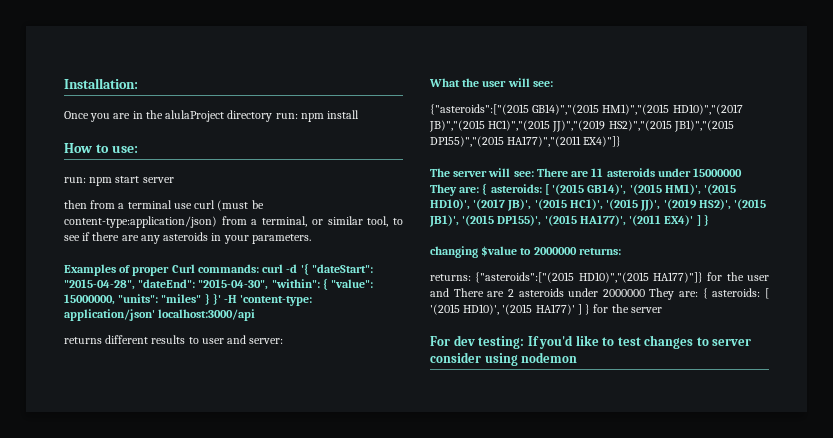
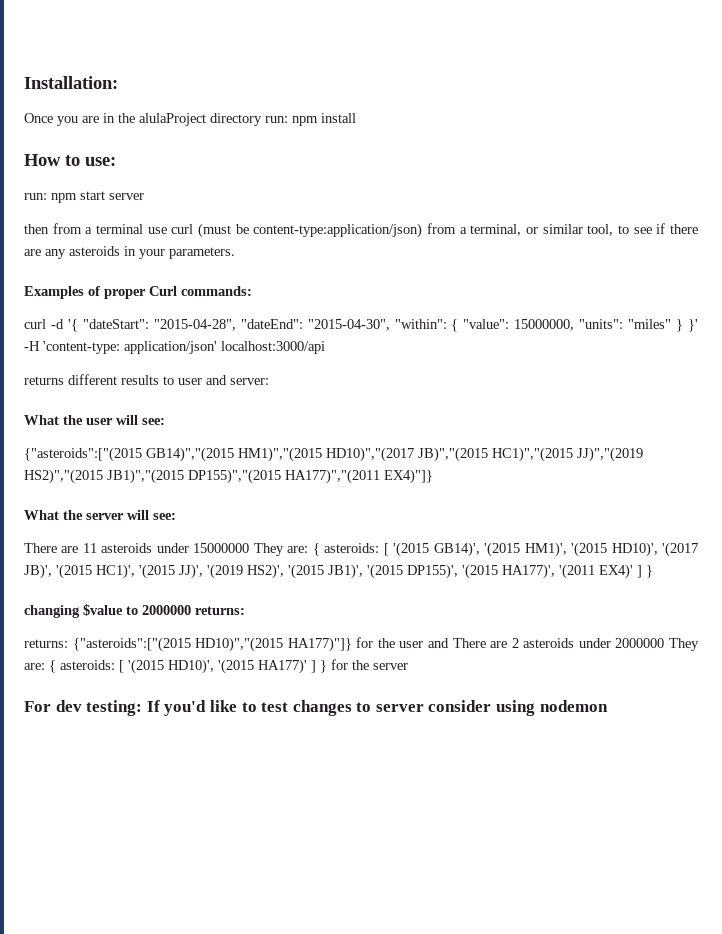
(259, 268) none -> (252, 291) //
[430,168,450,177] The -> [24,510,83,520] What the
(534, 174) none -> (176, 516) //

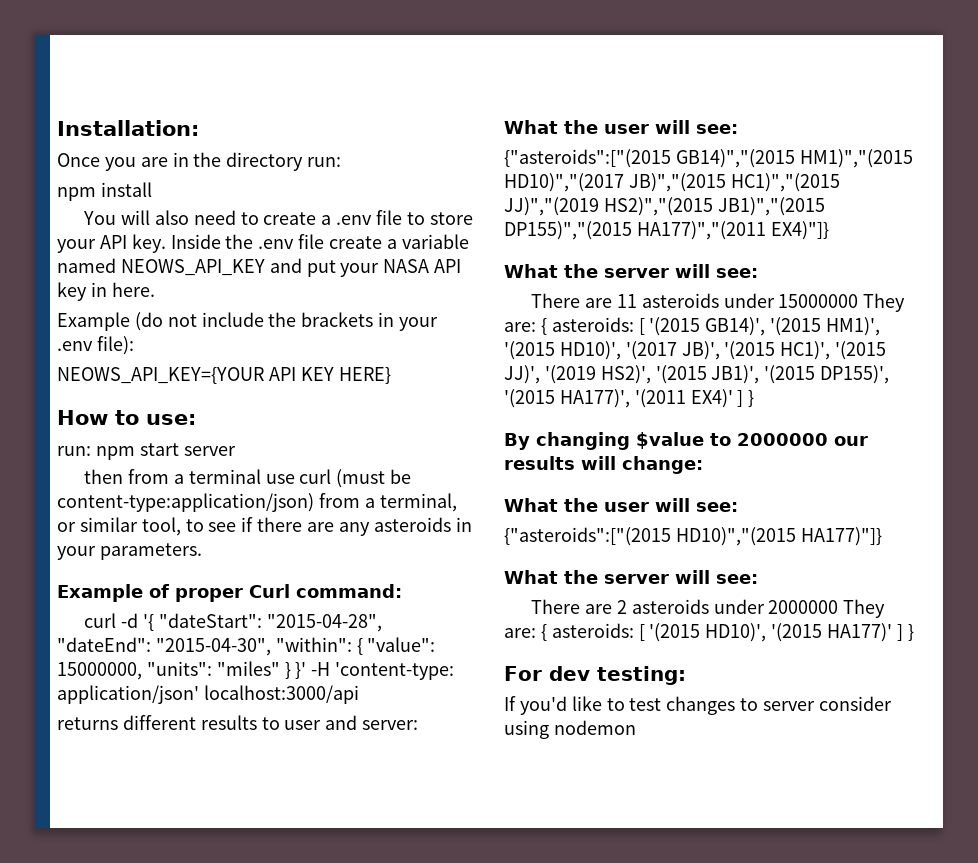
[139,113,206,126] alulaProject -> (222, 159) none
(288, 119) none -> (342, 162) //
(356, 118) none -> [83,210,473,225] [57,234,469,253] [57,258,462,277] [57,282,155,301] [57,312,439,331] [57,336,134,355] [57,367,391,384] // You will also need to create a .env file to store your API key. Inside the .env file create a variable named NEOWS_API_KEY and put your NASA API key in here. // Example (do not include the brackets in your .env file): // NEOWS_API_KEY={YOUR API KEY HERE}
[24,286,84,299] Examples -> [57,584,143,602] Example
[181,286,252,296] commands: -> [296,584,402,598] command:
(653, 571) none -> [504,433,530,450] By
[195,606,245,615] [24,637,449,652] returns: // returns: {"asteroids":["(2015 HD10)","(2015 HA177)"]} for the user and -> [834,436,868,446] [504,456,703,474] [504,498,738,512] [504,527,882,546] [504,570,758,584] our results will change: // What the user will see: // {"asteroids":["(2015 HD10)","(2015 HA177)"]} // What the server will see: //
[331,659,408,670] for the server -> (914, 632) none
(143, 708) none -> (686, 675) //

